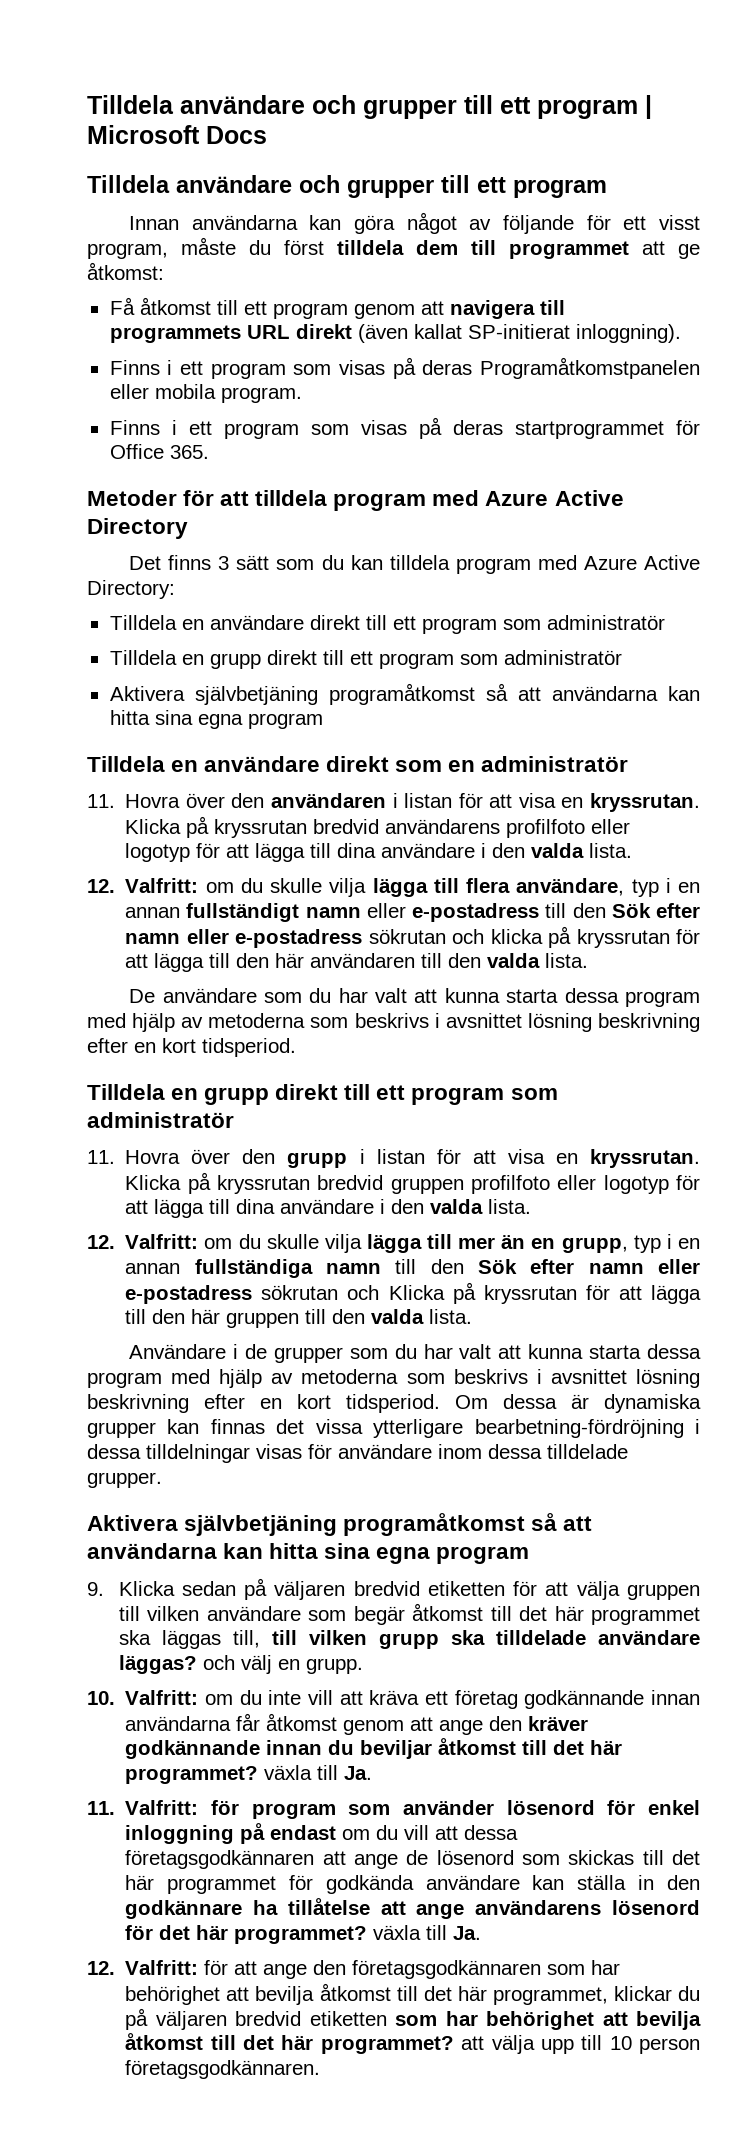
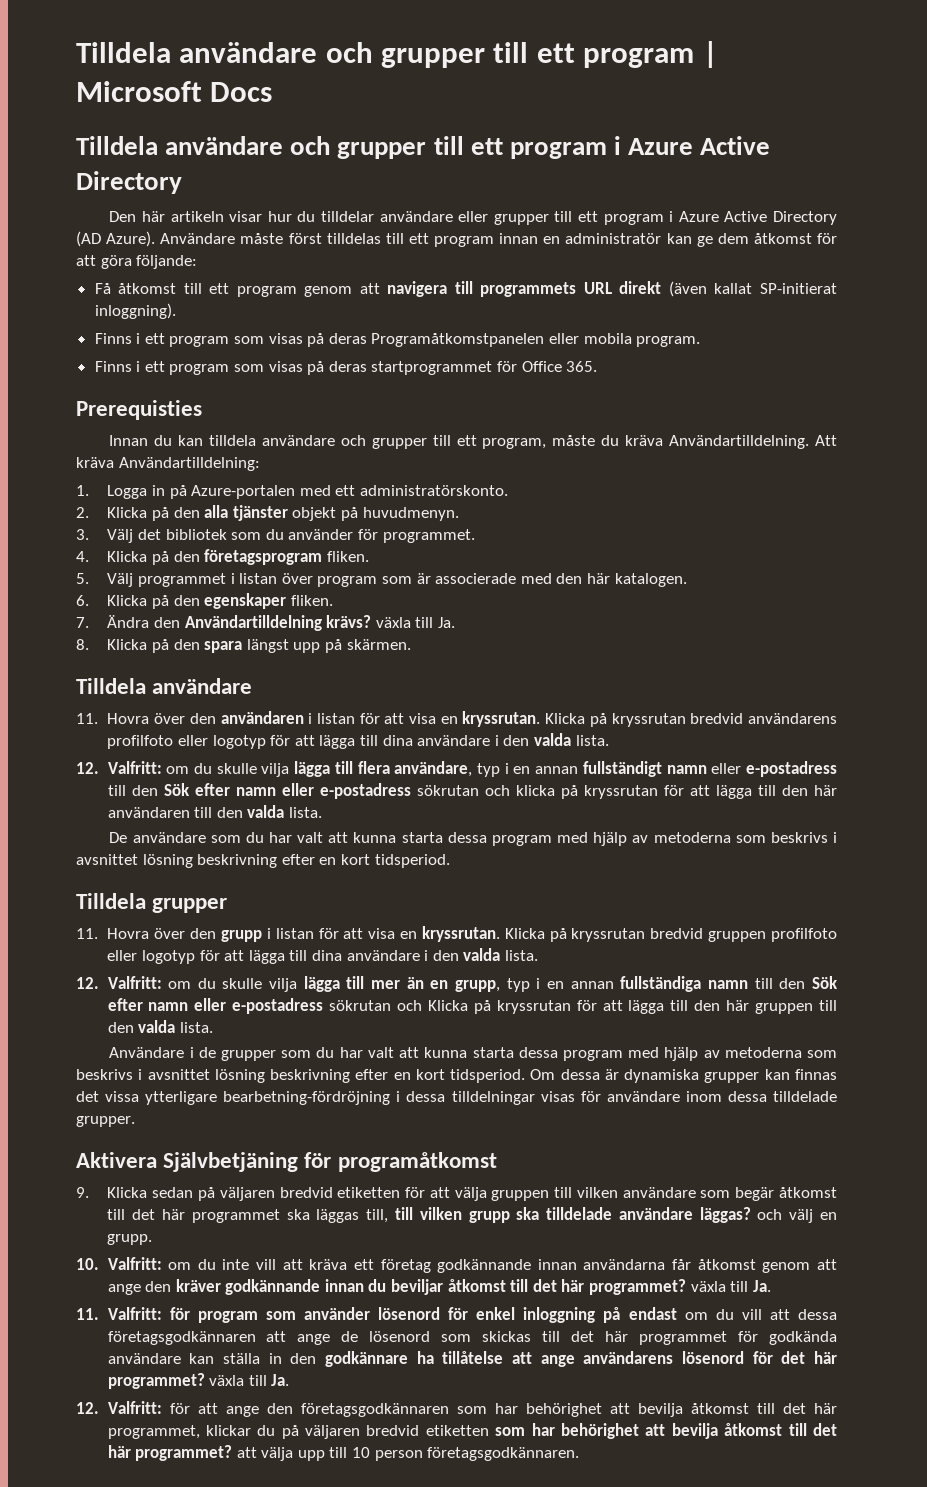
[129,212,700,234] [87,237,700,259] [87,262,164,280] // Innan användarna kan göra något av följande för ett visst program, måste du först tilldela dem till programmet att ge åtkomst: -> [614,136,771,155] [76,171,182,194] [109,211,838,225] [76,231,837,247] [76,255,198,269] i Azure Active Directory // Den här artikeln visar hur du tilldelar användare eller grupper till ett program i Azure Active Directory (AD Azure). Användare måste först tilldelas till ett program innan en administratör kan ge dem åtkomst för att göra följande:
[87,490,624,511] [87,518,188,539] [129,555,701,574] [87,580,175,599] [109,615,665,634] [109,650,622,669] [109,683,700,705] [109,710,323,729] [87,756,629,772] Metoder för att tilldela program med Azure Active Directory // Det finns 3 sätt som du kan tilldela program med Azure Active Directory: // Tilldela en användare direkt till ett program som administratör // Tilldela en grupp direkt till ett program som administratör // Aktivera självbetjäning programåtkomst så att användarna kan hitta sina egna program // Tilldela en användare direkt som en administratör -> [76,400,202,420] [109,435,837,449] [76,457,260,471] [76,485,508,499] [76,505,459,521] [76,529,475,543] [76,549,369,565] [76,573,687,587] [76,593,333,609] [76,615,455,631] [76,639,411,653] [76,678,253,694] Prerequisties // Innan du kan tilldela användare och grupper till ett program, måste du kräva Användartilldelning. Att kräva Användartilldelning: // 1. Logga in på Azure-portalen med ett administratörskonto. // 2. Klicka på den alla tjänster objekt på huvudmenyn. // 3. Välj det bibliotek som du använder för programmet. // 4. Klicka på den företagsprogram fliken. // 5. Välj programmet i listan över program som är associerade med den här katalogen. // 6. Klicka på den egenskaper fliken. // 7. Ändra den Användartilldelning krävs? växla till Ja. // 8. Klicka på den spara längst upp på skärmen. // Tilldela användare
[171,1084,558,1105] [87,1112,234,1128] en grupp direkt till ett program som administratör -> [152,898,228,913] grupper
[184,1513,593,1536] [87,1543,530,1564] självbetjäning programåtkomst så att användarna kan hitta sina egna program -> [163,1152,497,1172] Självbetjäning för programåtkomst

